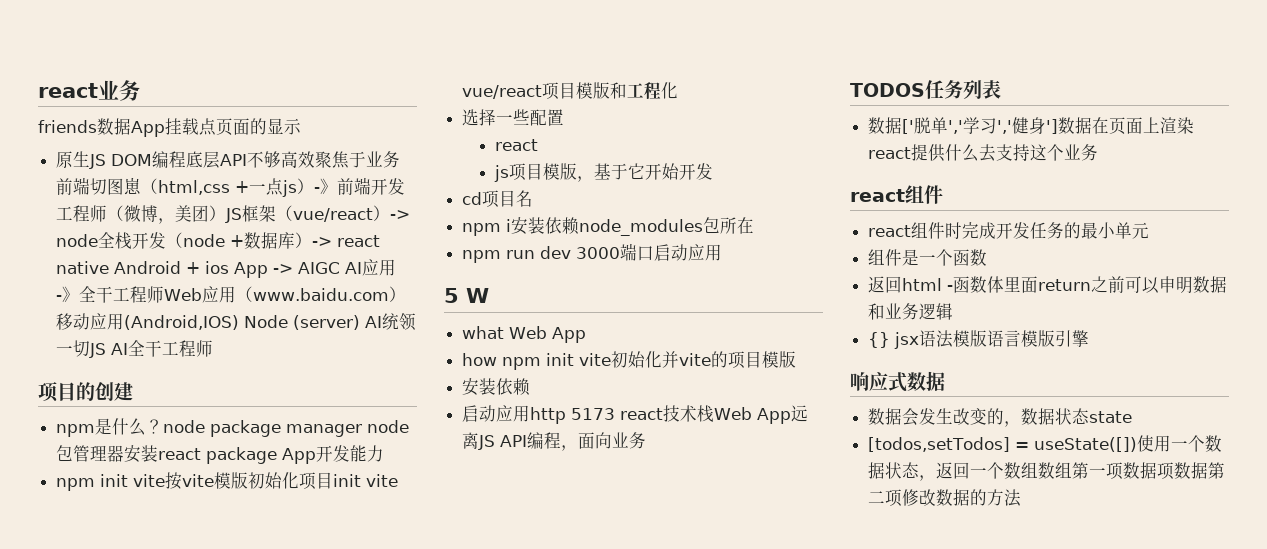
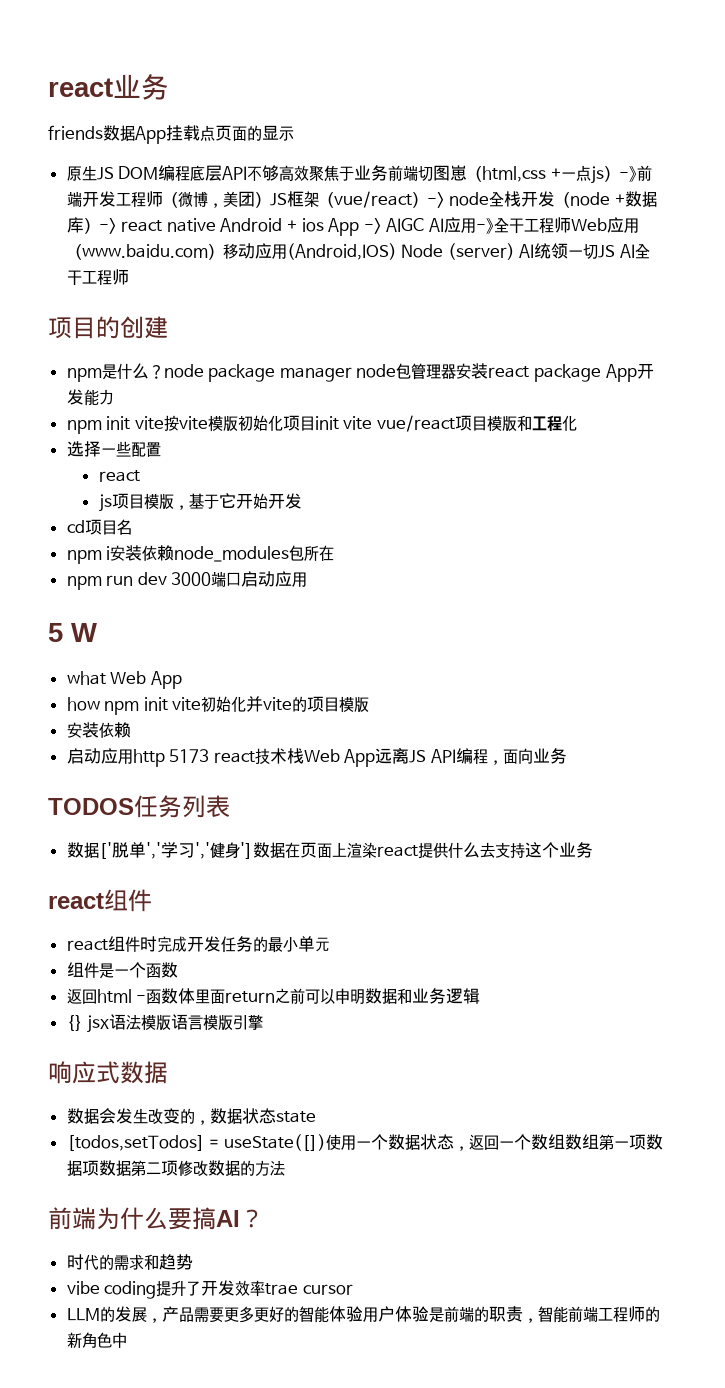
(1022, 498) none -> [48,1207,264,1230] [66,1254,193,1270] [66,1280,353,1299] [66,1306,660,1323] [66,1332,127,1348] // 前端为什么要搞AI？ // 时代的需求和趋势 // vibe coding提升了开发效率trae cursor // LLM的发展，产品需要更多更好的智能体验用户体验是前端的职责，智能前端工程师的新角色中

